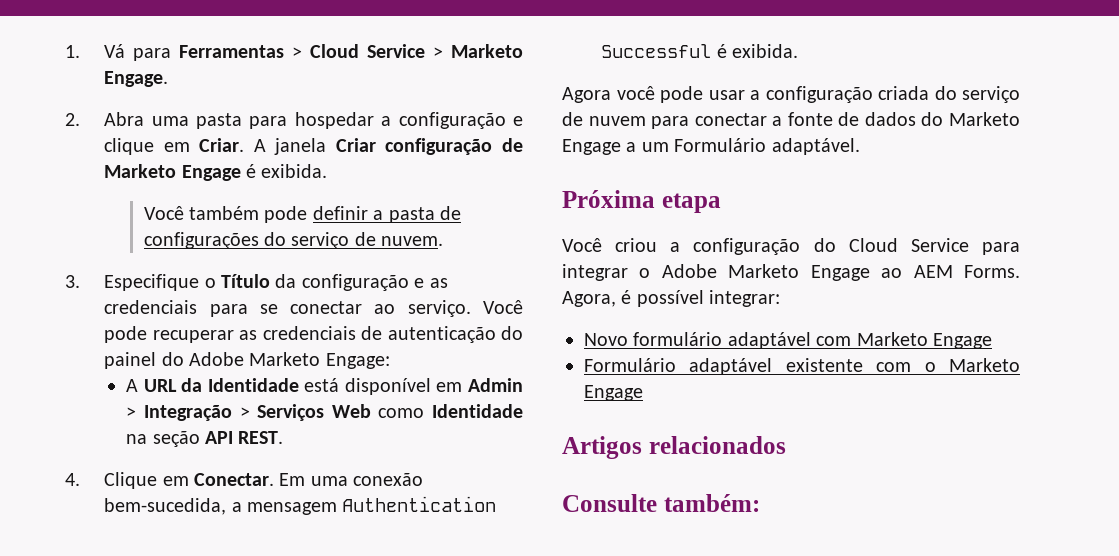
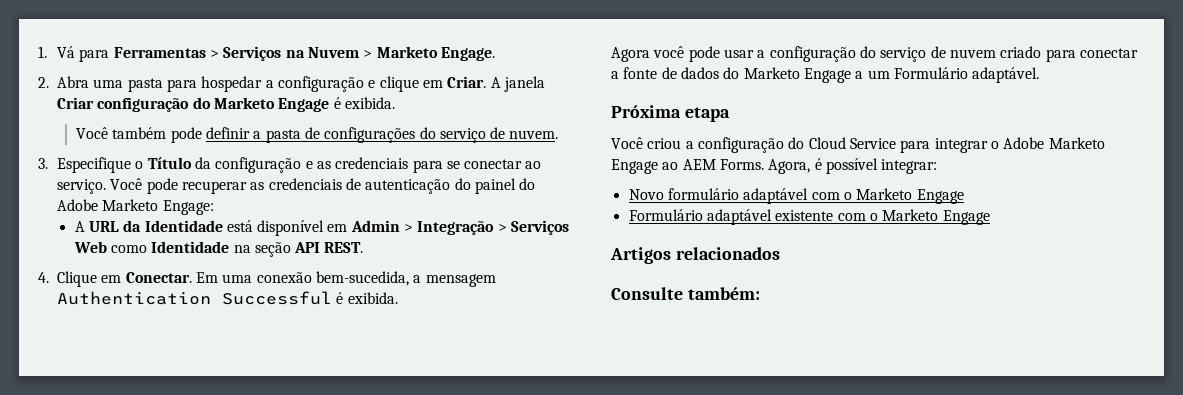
[310,44,426,58] Cloud Service -> [223,46,359,61] Serviços na Nuvem
[501,138,523,152] de -> [192,97,211,109] do
[878,86,929,100] criada -> (856, 54) none
(646, 121) none -> [1000,46,1042,58] criado
(852, 341) none -> [843,192,852,200] o

